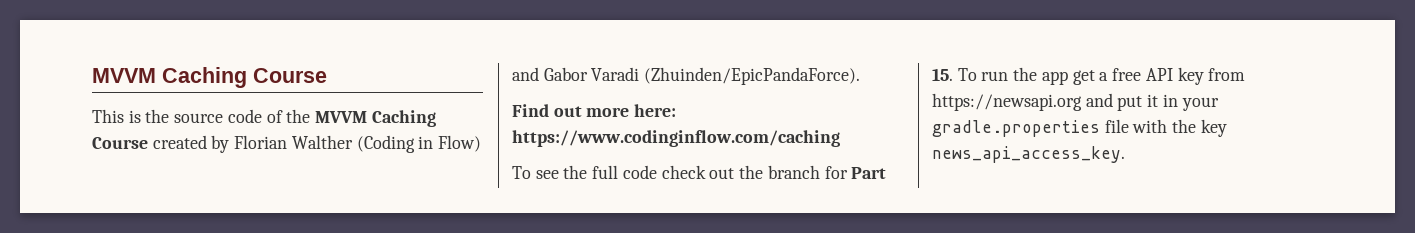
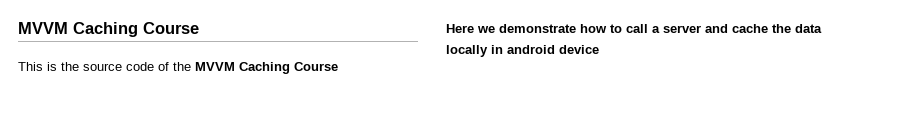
[152,135,482,153] [512,67,861,85] [512,104,677,117] [512,130,840,147] [512,165,887,179] [932,67,1246,85] [932,93,1219,111] [932,119,1227,137] [932,146,1125,163] created by Florian Walther (Coding in Flow) and Gabor Varadi (Zhuinden/EpicPandaForce). // Find out more here: https://www.codinginflow.com/caching // To see the full code check out the branch for Part 15. To run the app get a free API key from https://newsapi.org and put it in your gradle.properties file with the key news_api_access_key. -> [446,24,822,33] [446,45,599,57] // Here we demonstrate how to call a server and cache the data locally in android device

